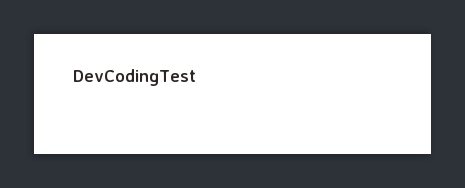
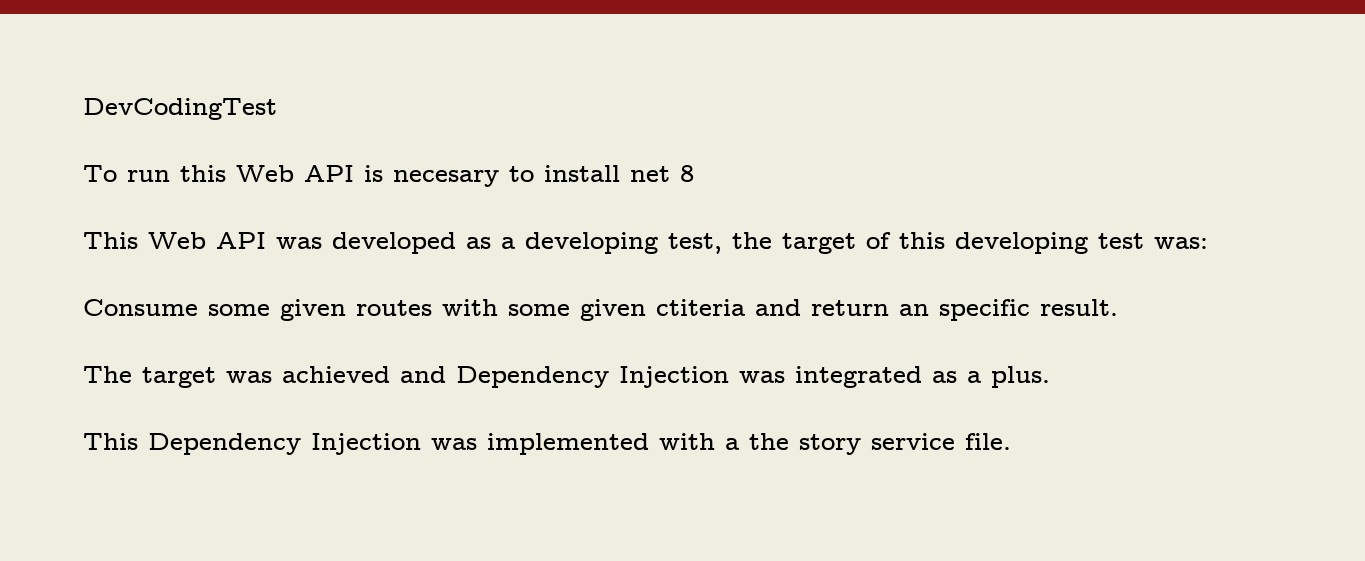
(196, 77) none -> [83,165,694,187] [83,232,1208,254] [83,299,1118,321] [83,366,1050,388] [83,433,1011,455] // To run this Web API is necesary to install net 8 // This Web API was developed as a developing test, the target of this developing test was: // Consume some given routes with some given ctiteria and return an specific result. // The target was achieved and Dependency Injection was integrated as a plus. // This Dependency Injection was implemented with a the story service file.

